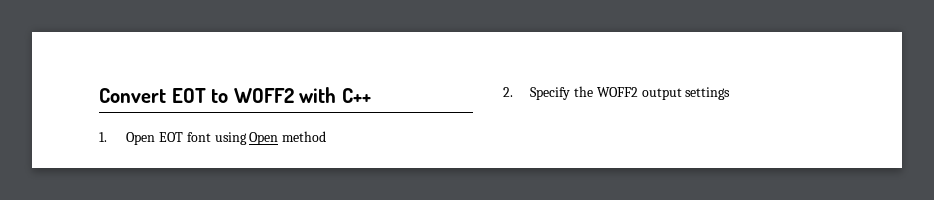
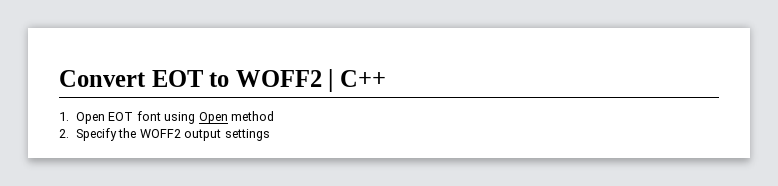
[299,87,337,103] with -> [328,69,334,92] |

